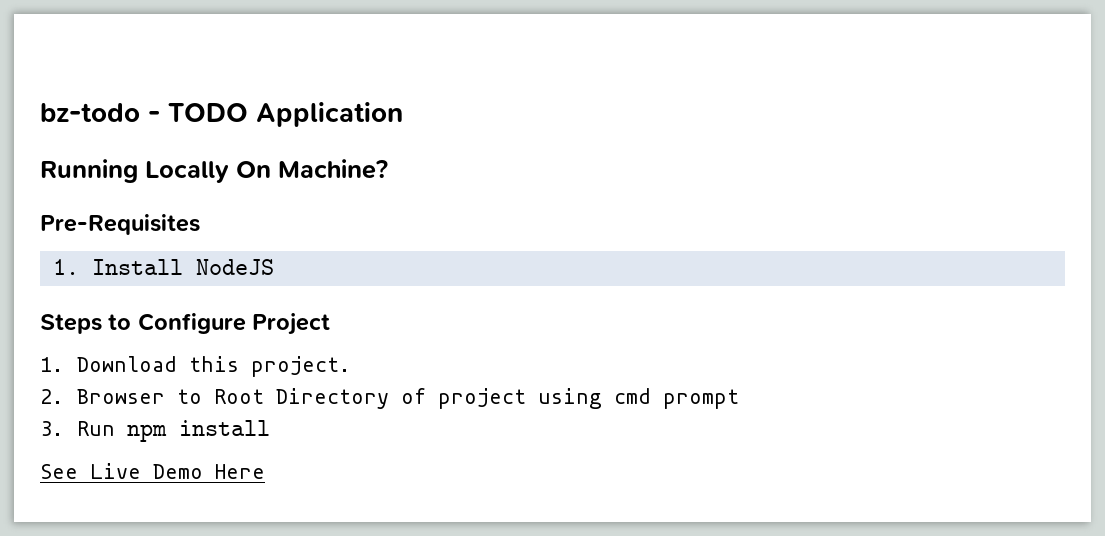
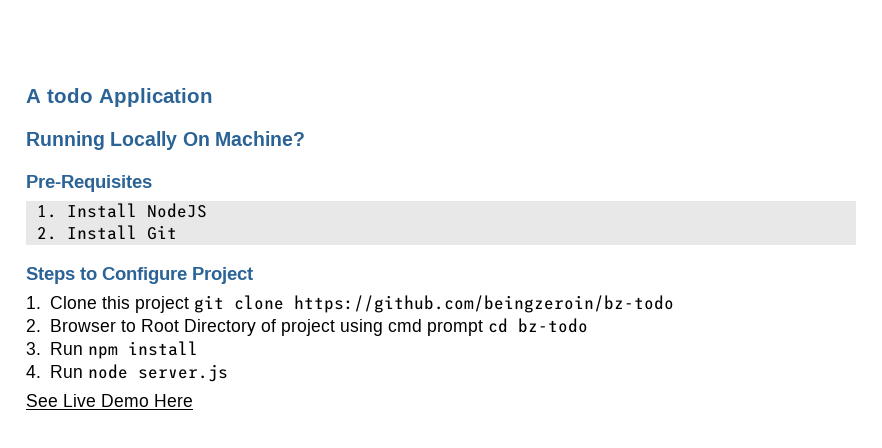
[40,103,248,122] bz-todo - TODO -> [26,88,93,103] A todo
(274, 267) none -> [36,225,177,240] // 2. Install Git
[76,356,350,377] Download this project. -> [49,295,674,313] Clone this project git clone https://github.com/beingzeroin/bz-todo
(739, 399) none -> [487,318,588,333] cd bz-todo
(270, 428) none -> [26,364,228,382] // 4. Run node server.js

